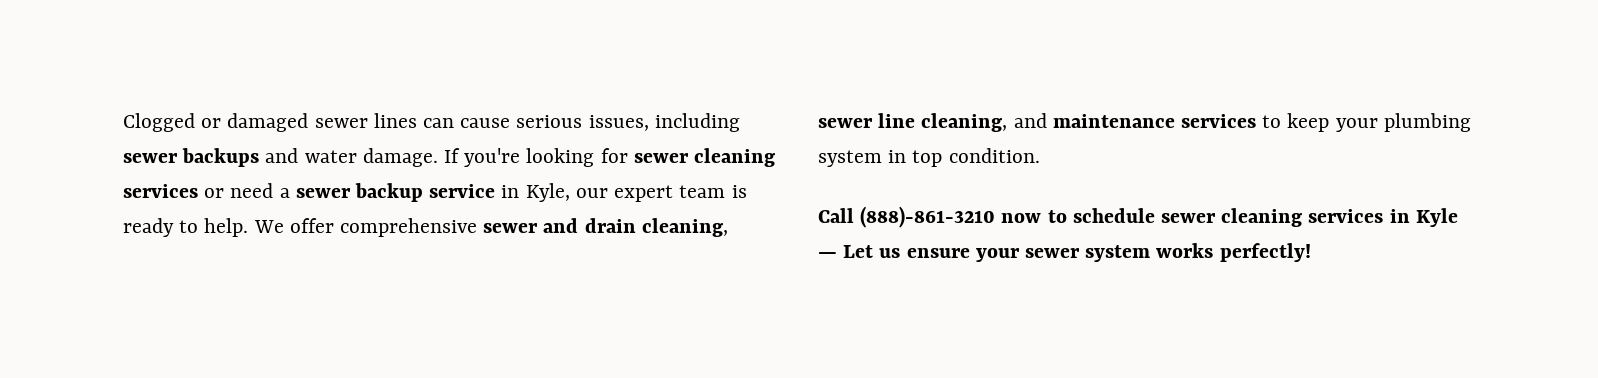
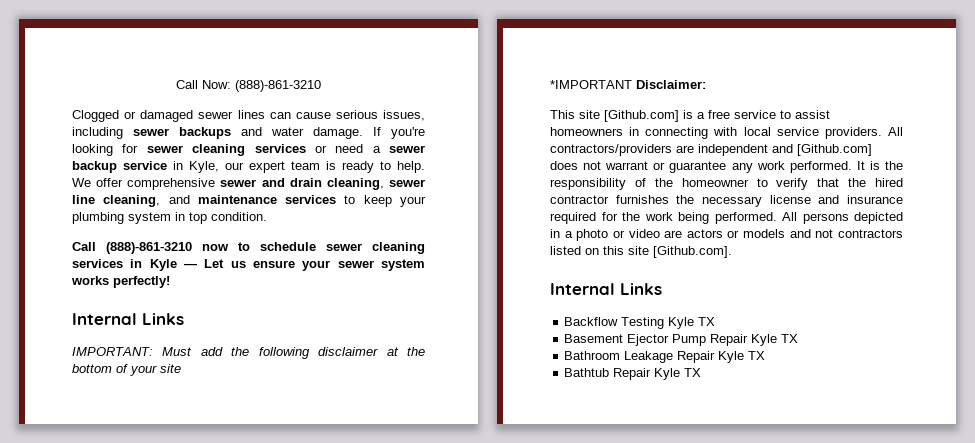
(123, 122) none -> [176,80,321,92] Call Now: (888)-861-3210 //
(1311, 252) none -> [72,313,184,325] [72,347,425,359] [72,364,181,376] [550,80,706,89] [550,110,830,122] [550,127,903,139] [550,144,872,156] [550,161,903,173] [550,178,903,190] [550,195,903,207] [550,212,903,224] [550,229,903,241] [550,246,732,258] [550,283,662,295] [564,317,716,329] [564,334,799,346] [564,351,766,363] [564,368,702,380] // Internal Links // IMPORTANT: Must add the following disclaimer at the bottom of your site // *IMPORTANT Disclaimer: // This site [Github.com] is a free service to assist homeowners in connecting with local service providers. All contractors/providers are independent and [Github.com] does not warrant or guarantee any work performed. It is the responsibility of the homeowner to verify that the hired contractor furnishes the necessary license and insurance required for the work being performed. All persons depicted in a photo or video are actors or models and not contractors listed on this site [Github.com]. // Internal Links // Backflow Testing Kyle TX // Basement Ejector Pump Repair Kyle TX // Bathroom Leakage Repair Kyle TX // Bathtub Repair Kyle TX

